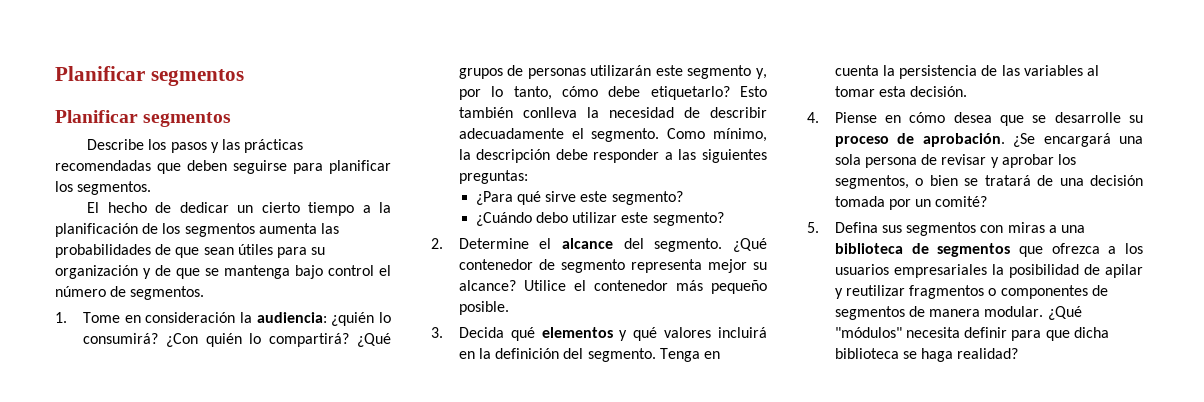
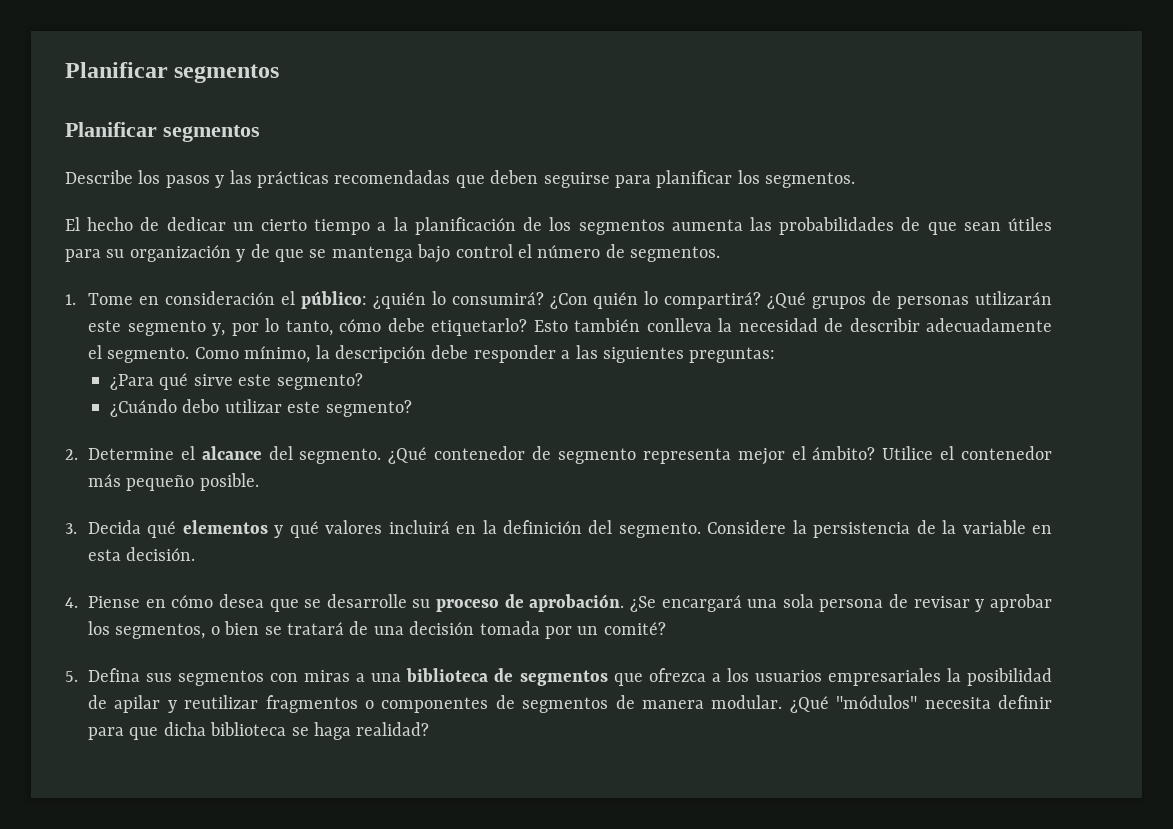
[239,312,327,323] la audiencia: -> [280,291,367,309] el público:
[753,262,767,270] [458,280,516,291] su alcance? -> [791,446,876,460] el ámbito?
[659,348,720,362] [834,65,1099,79] [834,86,875,97] Tenga en cuenta la persistencia de las variables al tomar -> [707,520,1052,538] Considere la persistencia de la variable en

